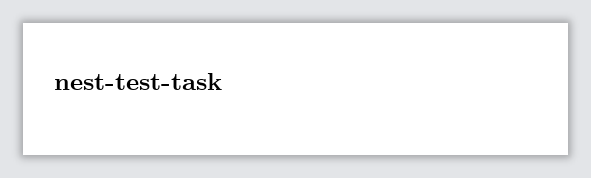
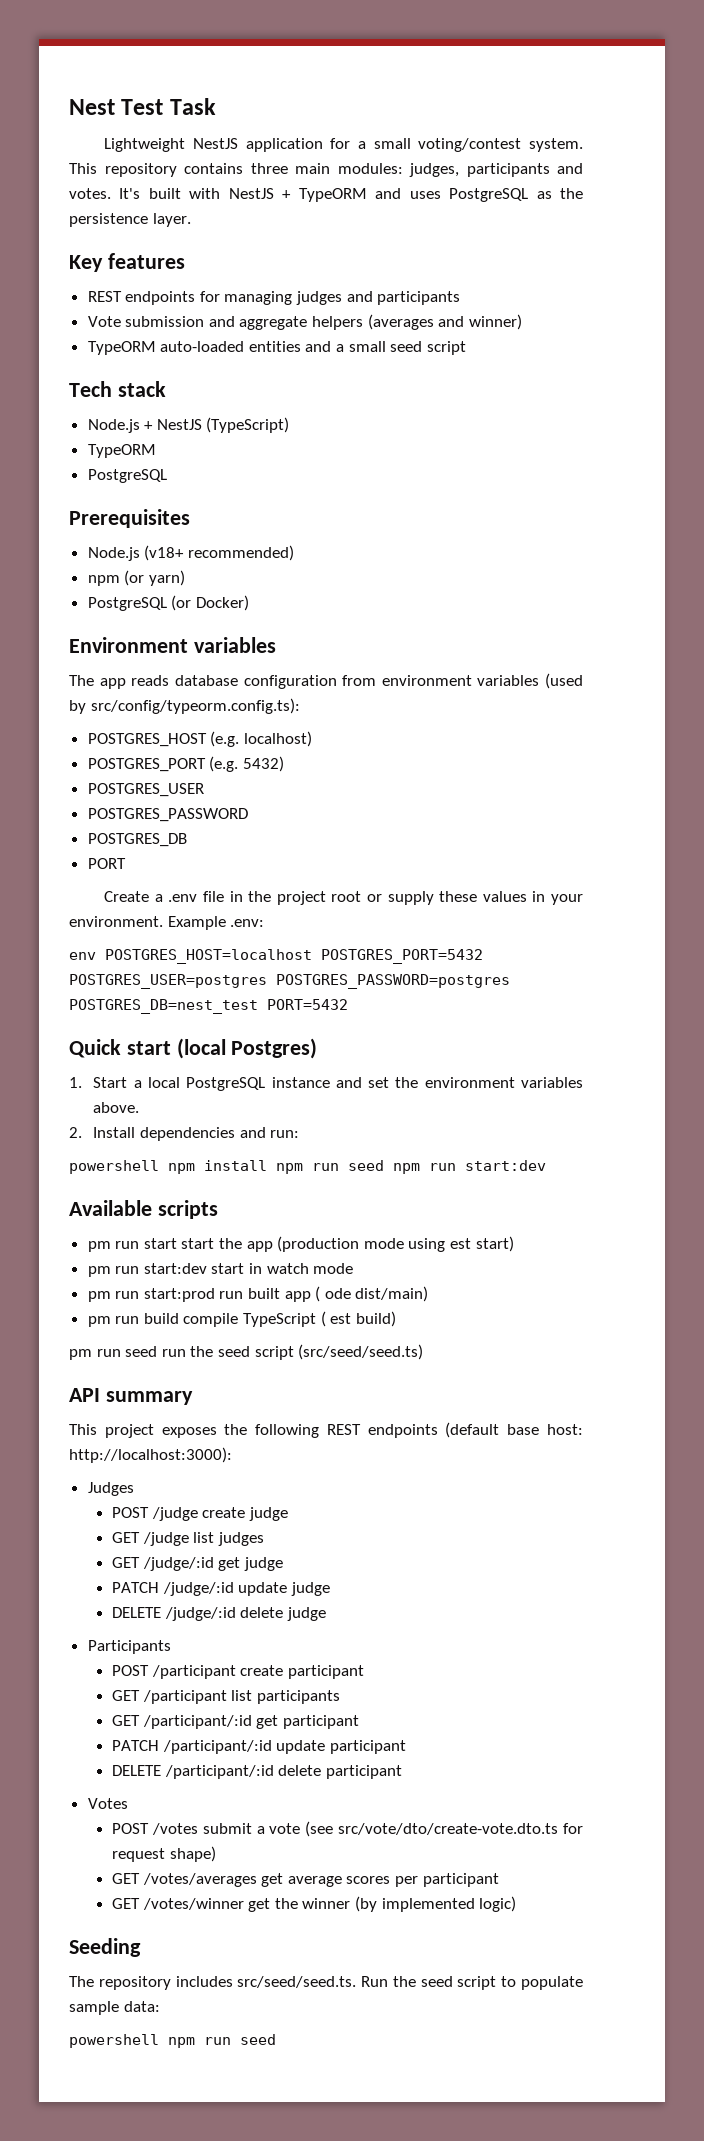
[54,73,222,90] nest-test-task -> [69,98,216,115] [104,138,583,152] [69,163,583,177] [69,188,583,202] [69,213,191,227] [69,253,185,272] [87,291,461,305] [87,314,522,330] [87,341,466,355] [69,381,166,397] [87,417,290,433] [87,444,156,458] [87,469,167,483] [69,509,190,528] [87,545,294,561] [87,570,185,586] [87,595,249,611] [69,637,276,653] [69,673,583,689] [69,698,300,714] [87,731,312,747] [87,756,284,772] [87,783,204,797] [87,808,248,822] [87,833,187,847] [87,858,126,869] [104,891,583,905] [69,916,265,930] [69,949,483,964] [69,974,510,989] [69,999,348,1014] [69,1038,318,1059] [69,1077,584,1091] [93,1102,140,1113] [69,1127,300,1141] [69,1160,546,1174] [69,1200,218,1219] [87,1236,514,1252] [87,1263,354,1277] [87,1286,429,1302] [87,1311,396,1327] [69,1344,424,1360] [69,1388,193,1405] [69,1422,583,1438] [69,1447,232,1463] [87,1482,134,1496] [112,1507,288,1521] [112,1532,264,1546] [112,1557,283,1571] [112,1582,330,1596] [112,1607,326,1621] [87,1640,171,1654] [112,1665,364,1679] [112,1690,340,1704] [112,1715,359,1729] [112,1740,406,1754] [112,1765,402,1779] [87,1798,128,1809] [112,1821,583,1837] [112,1846,216,1862] [112,1873,499,1887] [112,1896,517,1912] [69,1938,141,1957] [69,1976,583,1990] [69,2001,160,2015] [69,2034,276,2048] Nest Test Task // Lightweight NestJS application for a small voting/contest system. This repository contains three main modules: judges, participants and votes. It's built with NestJS + TypeORM and uses PostgreSQL as the persistence layer. // Key features // REST endpoints for managing judges and participants // Vote submission and aggregate helpers (averages and winner) // TypeORM auto-loaded entities and a small seed script // Tech stack // Node.js + NestJS (TypeScript) // TypeORM // PostgreSQL // Prerequisites // Node.js (v18+ recommended) // npm (or yarn) // PostgreSQL (or Docker) // Environment variables // The app reads database configuration from environment variables (used by src/config/typeorm.config.ts): // POSTGRES_HOST (e.g. localhost) // POSTGRES_PORT (e.g. 5432) // POSTGRES_USER // POSTGRES_PASSWORD // POSTGRES_DB // PORT // Create a .env file in the project root or supply these values in your environment. Example .env: // env POSTGRES_HOST=localhost POSTGRES_PORT=5432 POSTGRES_USER=postgres POSTGRES_PASSWORD=postgres POSTGRES_DB=nest_test PORT=5432 // Quick start (local Postgres) // 1. Start a local PostgreSQL instance and set the environment variables above. // 2. Install dependencies and run: // powershell npm install npm run seed npm run start:dev // Available scripts // pm run start start the app (production mode using est start) // pm run start:dev start in watch mode // pm run start:prod run built app ( ode dist/main) // pm run build compile TypeScript ( est build) // pm run seed run the seed script (src/seed/seed.ts) // API summary // This project exposes the following REST endpoints (default base host: http://localhost:3000): // Judges // POST /judge create judge // GET /judge list judges // GET /judge/:id get judge // PATCH /judge/:id update judge // DELETE /judge/:id delete judge // Participants // POST /participant create participant // GET /participant list participants // GET /participant/:id get participant // PATCH /participant/:id update participant // DELETE /participant/:id delete participant // Votes // POST /votes submit a vote (see src/vote/dto/create-vote.dto.ts for request shape) // GET /votes/averages get average scores per participant // GET /votes/winner get the winner (by implemented logic) // Seeding // The repository includes src/seed/seed.ts. Run the seed script to populate sample data: // powershell npm run seed

